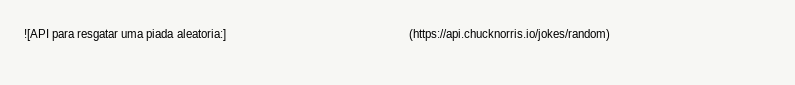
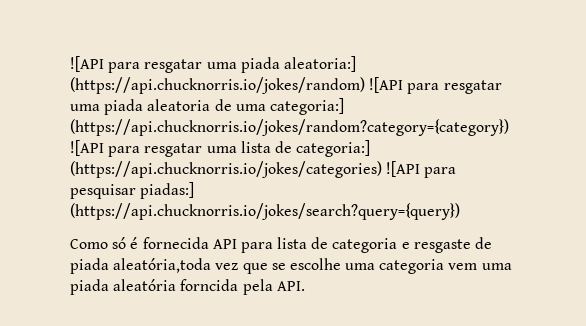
(610, 35) none -> [369,77,502,94] [70,98,344,115] [70,119,509,136] [70,140,371,157] [70,161,457,178] [70,182,195,199] [70,203,460,220] [70,237,493,253] [70,258,512,274] [70,279,305,295] ![API para resgatar uma piada aleatoria de uma categoria:] (https://api.chucknorris.io/jokes/random?category={category}) ![API para resgatar uma lista de categoria:] (https://api.chucknorris.io/jokes/categories) ![API para pesquisar piadas:] (https://api.chucknorris.io/jokes/search?query={query}) // Como só é fornecida API para lista de categoria e resgaste de piada aleatória,toda vez que se escolhe uma categoria vem uma piada aleatória forncida pela API.

